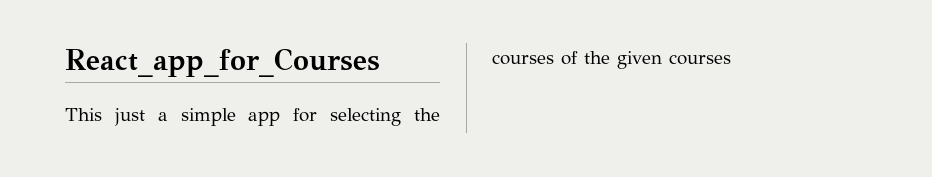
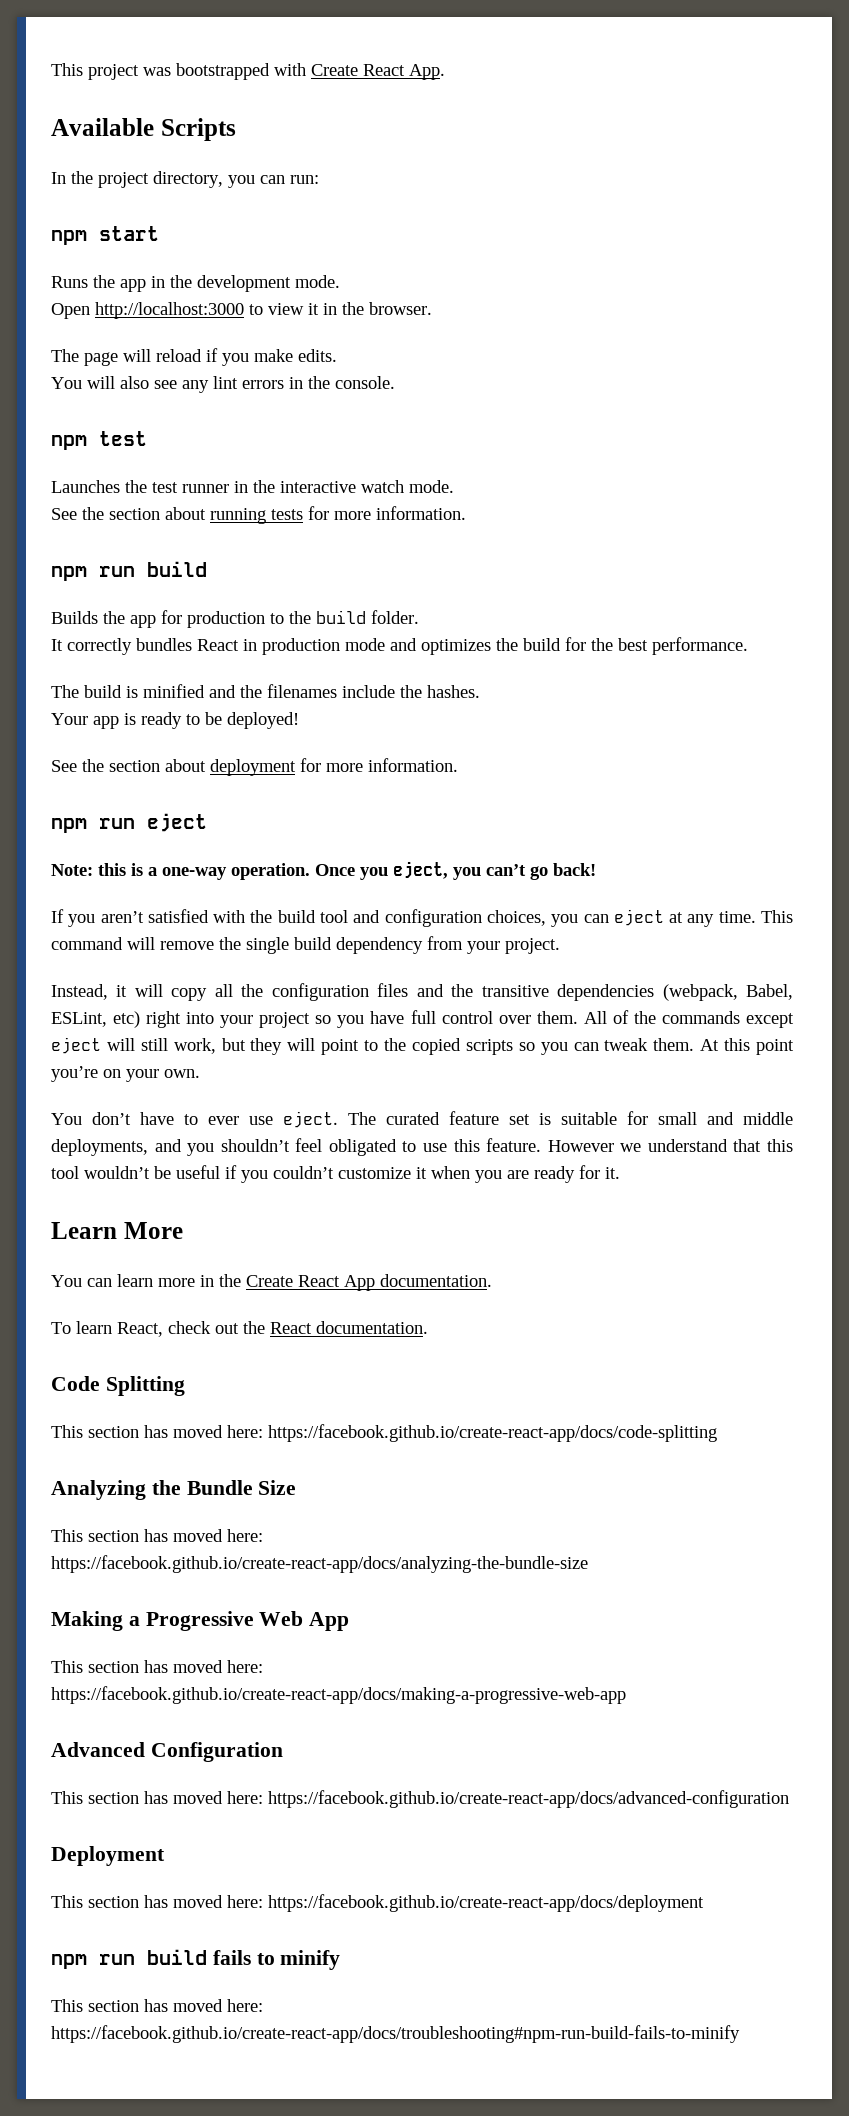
[65,48,380,77] [65,108,440,126] [492,51,731,69] React_app_for_Courses // This just a simple app for selecting the courses of the given courses -> [51,63,445,80] [51,118,236,141] [51,171,319,188] [51,226,159,245] [51,275,340,292] [51,302,432,319] [51,348,337,366] [51,376,395,393] [51,431,147,450] [51,480,454,493] [51,506,466,524] [51,561,207,581] [51,610,419,628] [51,637,748,655] [51,684,480,698] [51,712,299,729] [51,758,458,776] [51,813,207,833] [51,861,596,880] [51,909,793,927] [51,936,560,954] [51,983,793,1001] [51,1010,794,1028] [51,1037,795,1055] [51,1066,200,1082] [51,1111,793,1128] [51,1138,793,1156] [51,1165,620,1183] [51,1222,183,1239] [51,1274,492,1291] [51,1321,428,1337] [51,1376,185,1396] [51,1424,717,1442] [51,1480,297,1500] [51,1529,263,1542] [51,1555,588,1573] [51,1611,350,1631] [51,1660,263,1673] [51,1686,626,1704] [51,1742,283,1762] [51,1790,789,1808] [51,1846,165,1866] [51,1894,704,1912] [51,1949,341,1970] [51,1999,263,2012] [51,2025,740,2043] This project was bootstrapped with Create React App. // Available Scripts // In the project directory, you can run: // npm start // Runs the app in the development mode. // Open http://localhost:3000 to view it in the browser. // The page will reload if you make edits. // You will also see any lint errors in the console. // npm test // Launches the test runner in the interactive watch mode. // See the section about running tests for more information. // npm run build // Builds the app for production to the build folder. // It correctly bundles React in production mode and optimizes the build for the best performance. // The build is minified and the filenames include the hashes. // Your app is ready to be deployed! // See the section about deployment for more information. // npm run eject // Note: this is a one-way operation. Once you eject, you can’t go back! // If you aren’t satisfied with the build tool and configuration choices, you can eject at any time. This command will remove the single build dependency from your project. // Instead, it will copy all the configuration files and the transitive dependencies (webpack, Babel, ESLint, etc) right into your project so you have full control over them. All of the commands except eject will still work, but they will point to the copied scripts so you can tweak them. At this point you’re on your own. // You don’t have to ever use eject. The curated feature set is suitable for small and middle deployments, and you shouldn’t feel obligated to use this feature. However we understand that this tool wouldn’t be useful if you couldn’t customize it when you are ready for it. // Learn More // You can learn more in the Create React App documentation. // To learn React, check out the React documentation. // Code Splitting // This section has moved here: https://facebook.github.io/create-react-app/docs/code-splitting // Analyzing the Bundle Size // This section has moved here: https://facebook.github.io/create-react-app/docs/analyzing-the-bundle-size // Making a Progressive Web App // This section has moved here: https://facebook.github.io/create-react-app/docs/making-a-progressive-web-app // Advanced Configuration // This section has moved here: https://facebook.github.io/create-react-app/docs/advanced-configuration // Deployment // This section has moved here: https://facebook.github.io/create-react-app/docs/deployment // npm run build fails to minify // This section has moved here: https://facebook.github.io/create-react-app/docs/troubleshooting#npm-run-build-fails-to-minify

